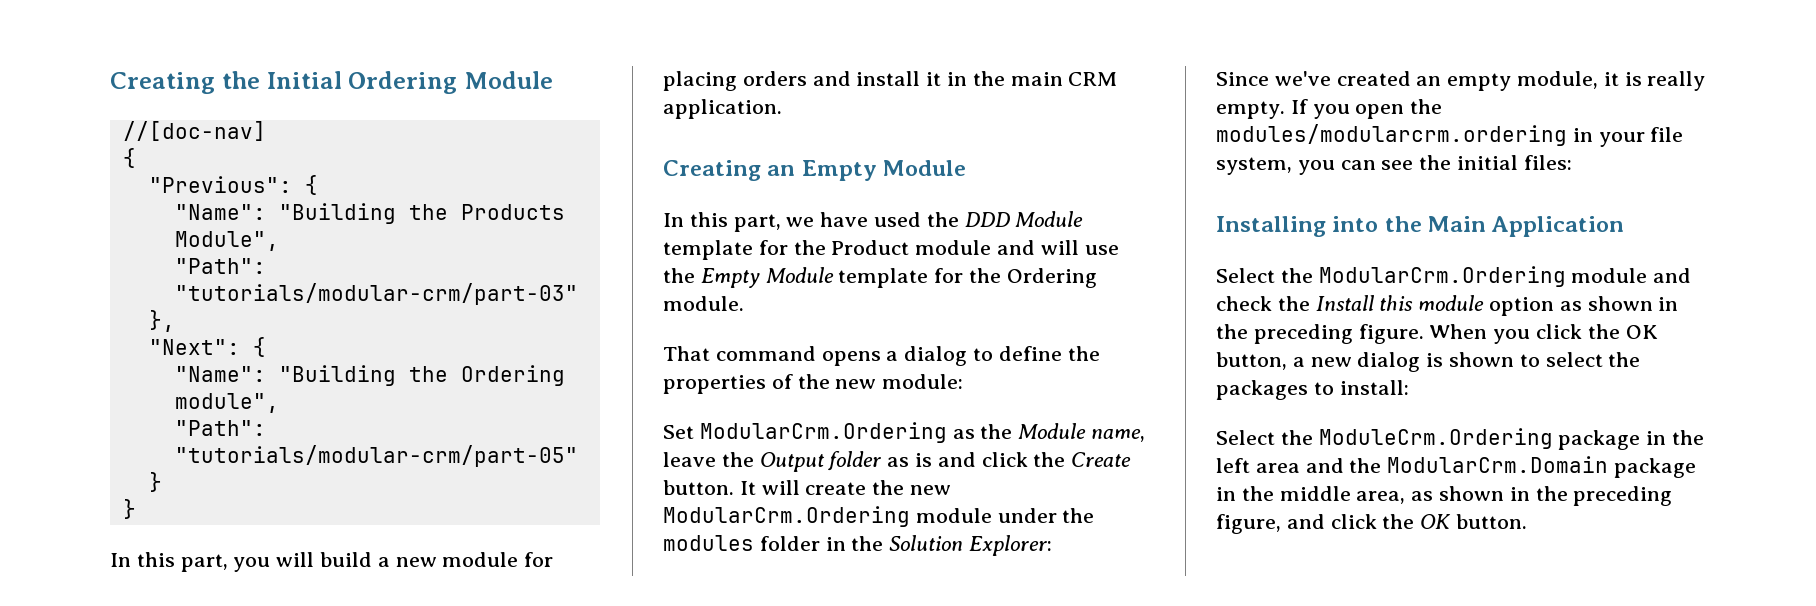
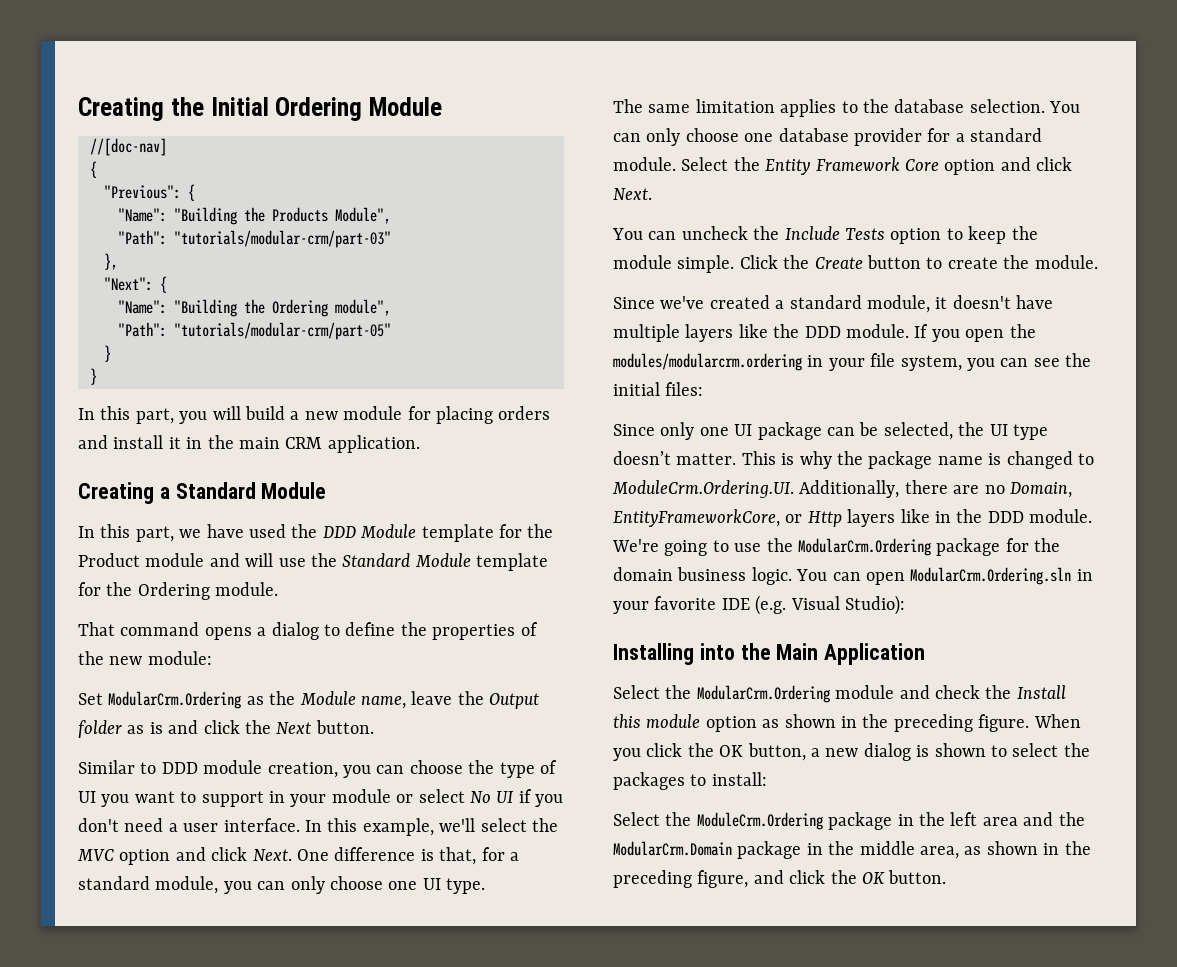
[767,160,877,181] an Empty -> [159,482,256,499] a Standard
[700,268,760,288] Empty -> [342,553,411,567] Standard
[1071,452,1132,467] [663,480,952,495] [663,506,1095,527] [663,535,1053,556] [1216,71,1706,91] [1216,101,1285,119] Create button. It will create the new ModularCrm.Ordering module under the modules folder in the Solution Explorer: // Since we've created an empty module, it is really empty. -> [276,720,374,734] [78,760,557,778] [78,789,564,807] [78,818,558,836] [77,847,519,865] [78,876,486,894] [613,99,1081,117] [613,128,1043,146] [613,157,1073,175] [613,188,652,200] [612,226,1038,244] [613,255,1098,273] [613,295,1054,313] [613,324,909,342] Next button. // Similar to DDD module creation, you can choose the type of UI you want to support in your module or select No UI if you don't need a user interface. In this example, we'll select the MVC option and click Next. One difference is that, for a standard module, you can only choose one UI type. // The same limitation applies to the database selection. You can only choose one database provider for a standard module. Select the Entity Framework Core option and click Next. // You can uncheck the Include Tests option to keep the module simple. Click the Create button to create the module. // Since we've created a standard module, it doesn't have multiple layers like the DDD module.
(1572, 162) none -> [613,422,1048,440] [613,451,1094,469] [612,480,1072,498] [613,509,1093,527] [612,538,1061,556] [613,567,1093,585] [613,595,905,615] // Since only one UI package can be selected, the UI type doesn’t matter. This is why the package name is changed to ModuleCrm.Ordering.UI. Additionally, there are no Domain, EntityFrameworkCore, or Http layers like in the DDD module. We're going to use the ModularCrm.Ordering package for the domain business logic. You can open ModularCrm.Ordering.sln in your favorite IDE (e.g. Visual Studio):

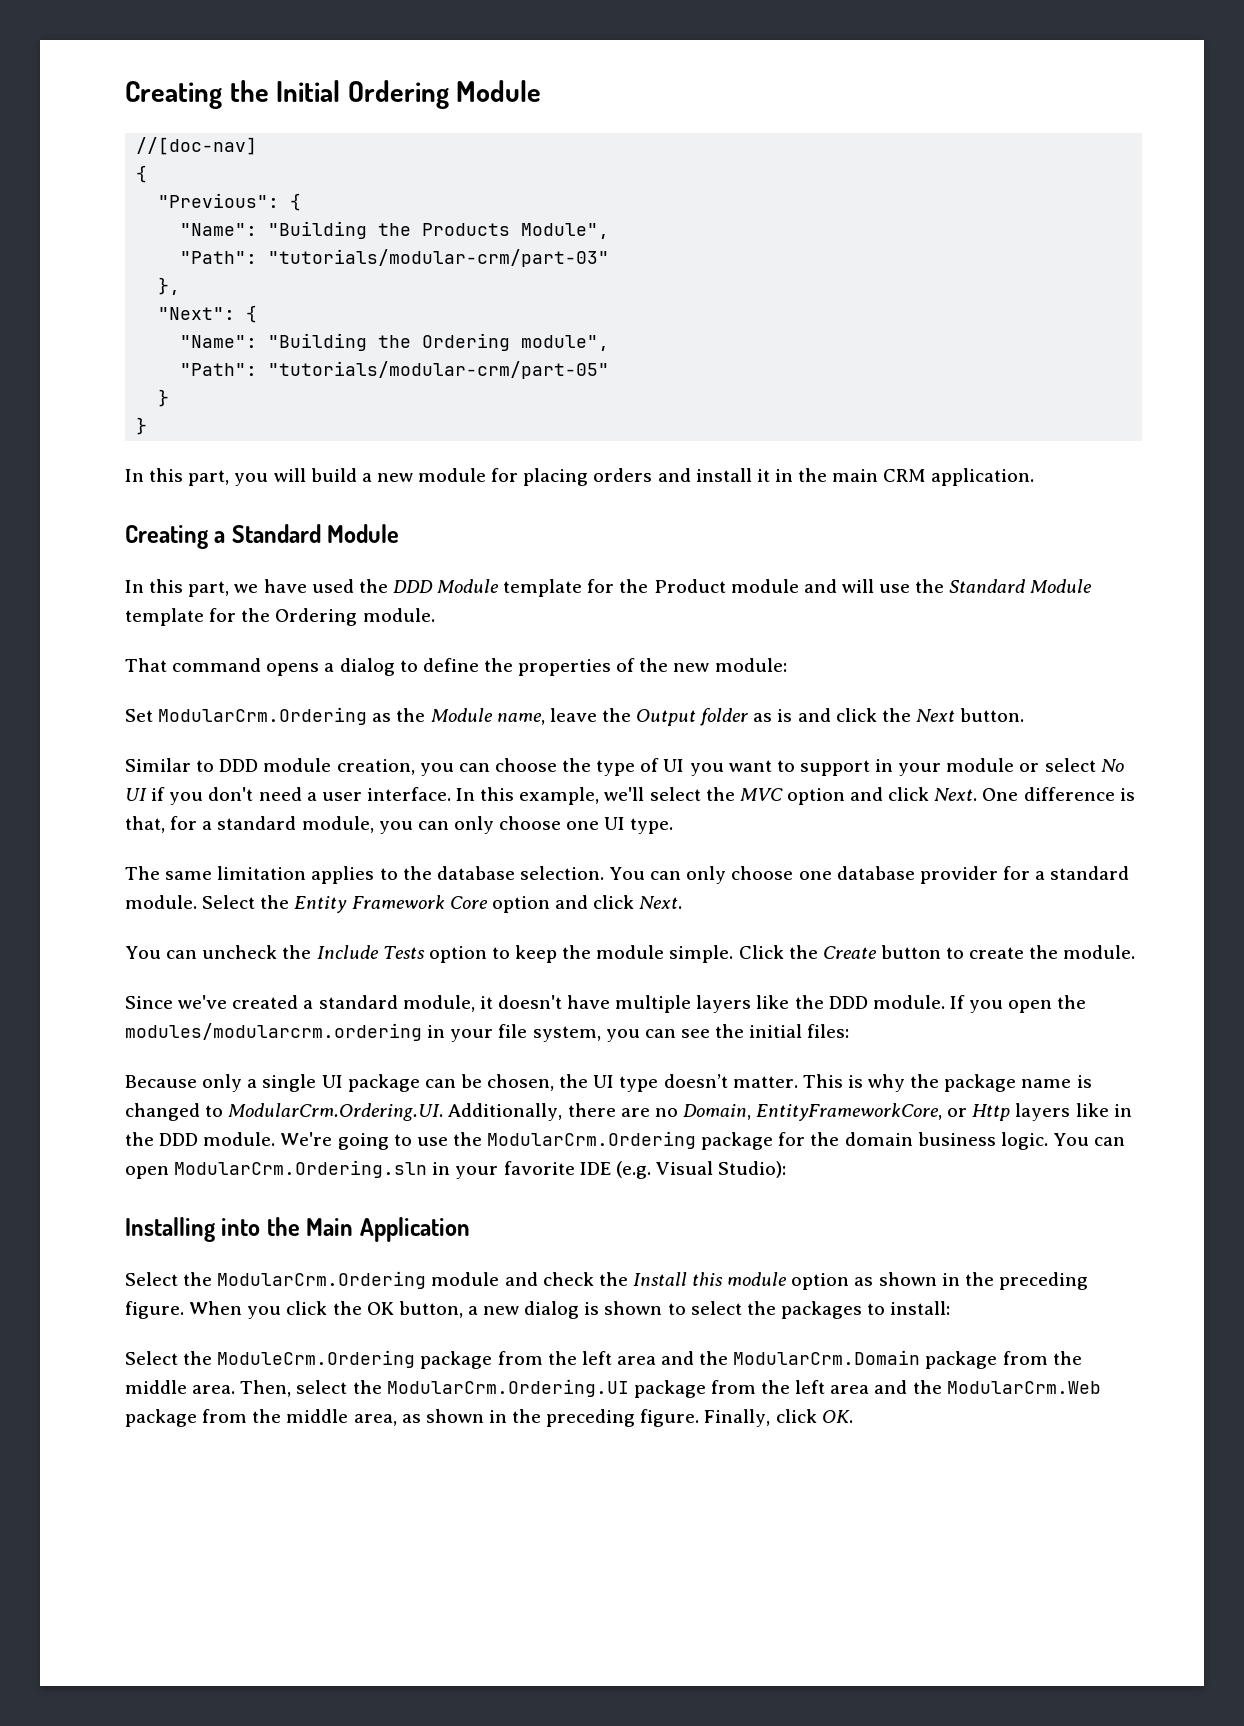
[613,422,729,440] Since only one -> [125,1074,317,1092] Because only a single
[883,422,953,440] selected, -> [487,1074,555,1091] chosen,
[612,480,794,498] ModuleCrm.Ordering.UI. -> [228,1103,444,1121] ModularCrm.Ordering.UI.
[897,814,914,826] in -> [497,1351,543,1365] from
[806,843,823,855] in -> [1002,1351,1082,1365] [125,1379,1101,1398] [125,1409,248,1427] from the middle area. Then, select the ModularCrm.Ordering.UI package from the left area and the ModularCrm.Web package from
[697,870,947,888] figure, and click the OK button. -> [640,1409,853,1427] figure. Finally, click OK.

